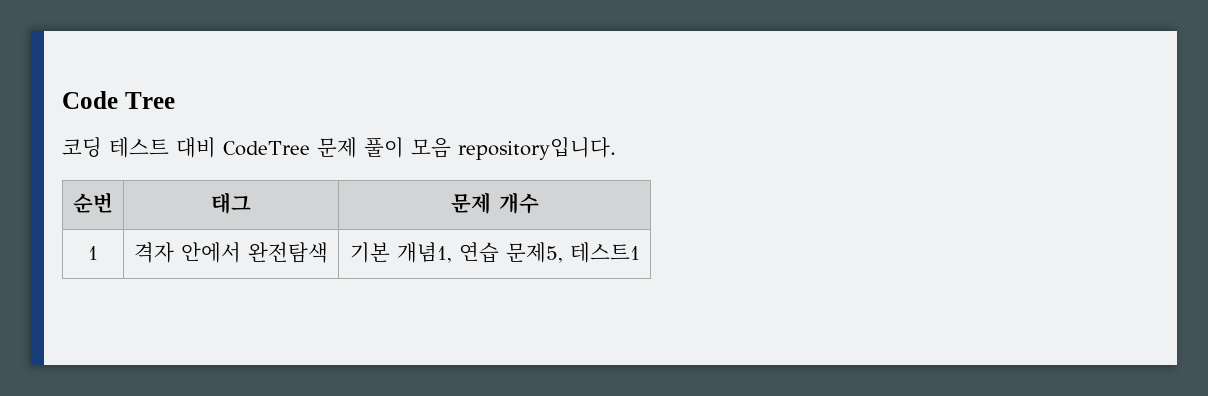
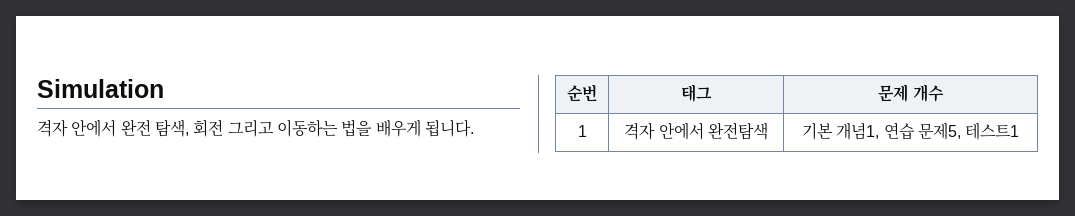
[62,91,175,109] [62,137,616,160] Code Tree // 코딩 테스트 대비 CodeTree 문제 풀이 모음 repository입니다. -> [37,79,164,98] [37,119,474,137] Simulation // 격자 안에서 완전 탐색, 회전 그리고 이동하는 법을 배우게 됩니다.

